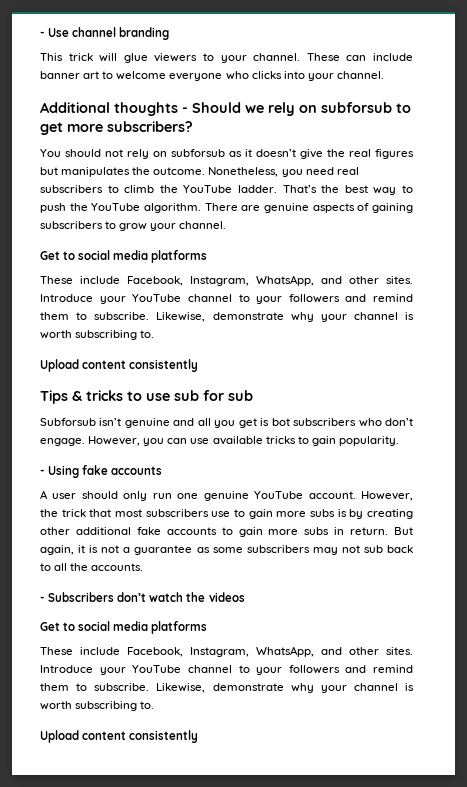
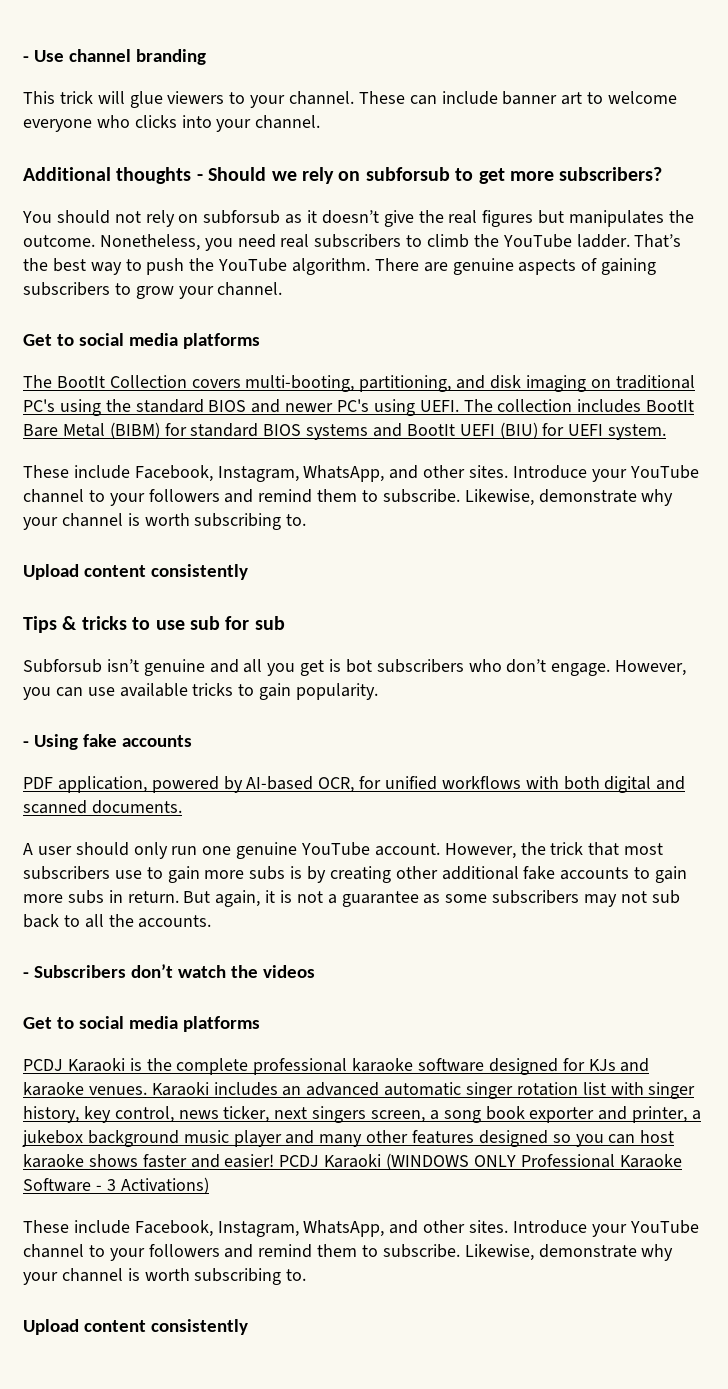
(208, 256) none -> [23,375,695,392] [23,399,695,416] [23,422,667,440] // The BootIt Collection covers multi-booting, partitioning, and disk imaging on traditional PC's using the standard BIOS and newer PC's using UEFI. The collection includes BootIt Bare Metal (BIBM) for standard BIOS systems and BootIt UEFI (BIU) for UEFI system.
(163, 470) none -> [23,776,686,793] [23,800,182,814] // PDF application, powered by AI-based OCR, for unified workflows with both digital and scanned documents.
(208, 627) none -> [23,1058,650,1075] [23,1082,696,1099] [23,1106,702,1123] [22,1130,675,1147] [23,1153,682,1170] [23,1177,209,1194] // PCDJ Karaoki is the complete professional karaoke software designed for KJs and karaoke venues. Karaoki includes an advanced automatic singer rotation list with singer history, key control, news ticker, next singers screen, a song book exporter and printer, a jukebox background music player and many other features designed so you can host karaoke shows faster and easier! PCDJ Karaoki (WINDOWS ONLY Professional Karaoke Software - 3 Activations)

